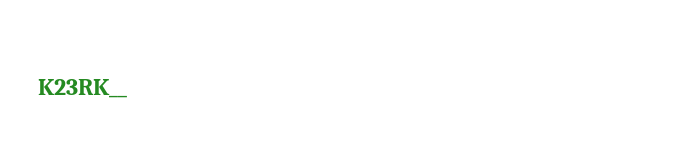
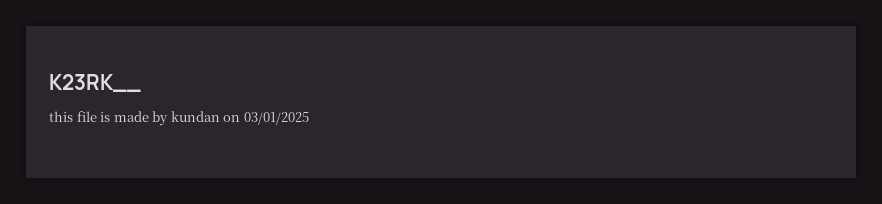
(127, 88) none -> [49,111,309,126] // this file is made by kundan on 03/01/2025

